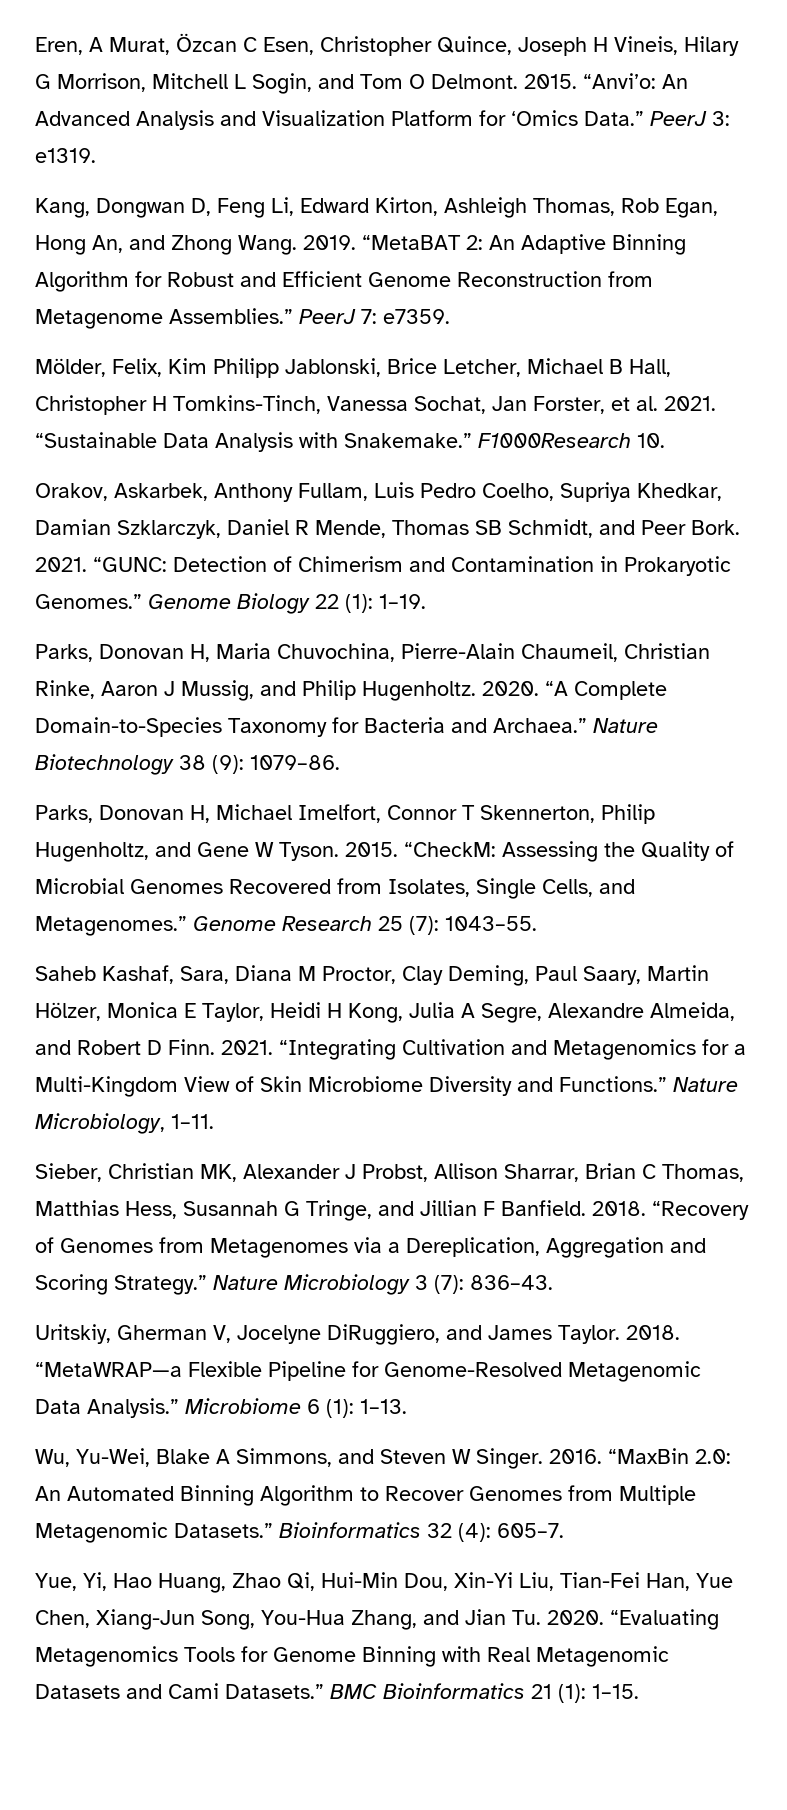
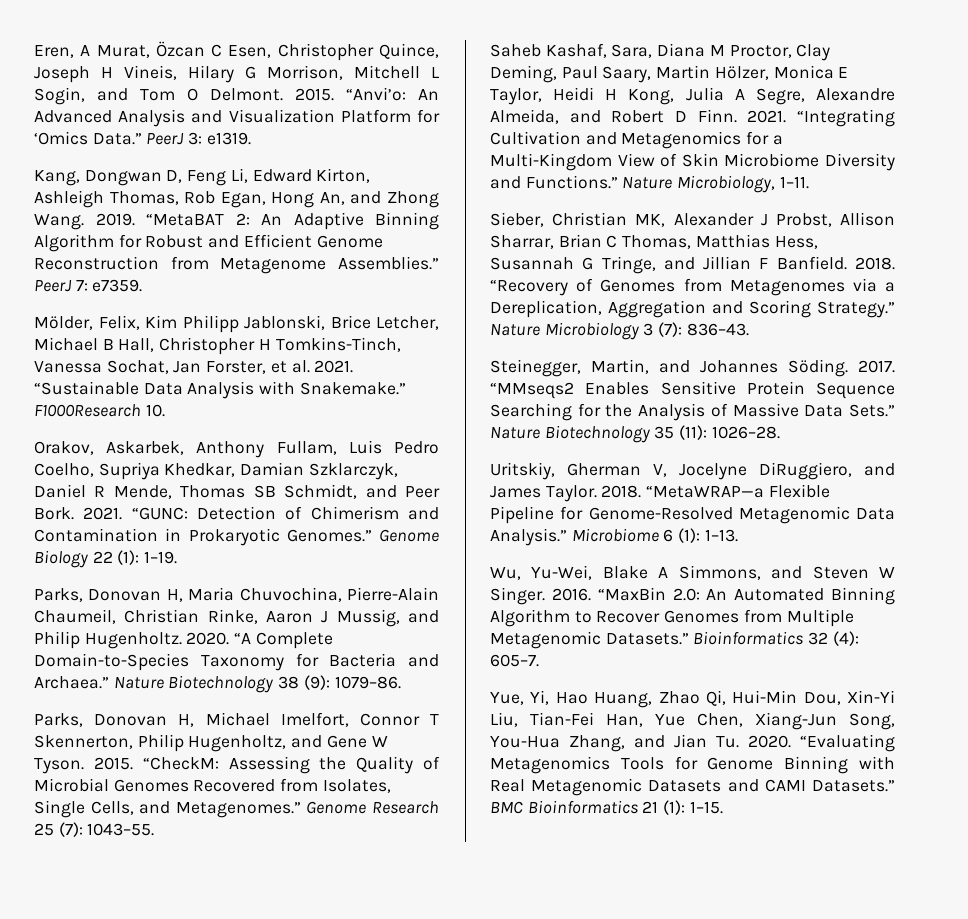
(553, 1282) none -> [490,359,895,377] [490,381,895,399] [490,403,895,421] [490,425,780,443] // Steinegger, Martin, and Johannes Söding. 2017. “MMseqs2 Enables Sensitive Protein Sequence Searching for the Analysis of Massive Data Sets.” Nature Biotechnology 35 (11): 1026–28.
[168,1683,219,1699] Cami -> [764,779,806,792] CAMI

